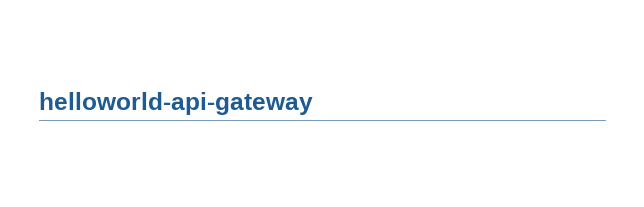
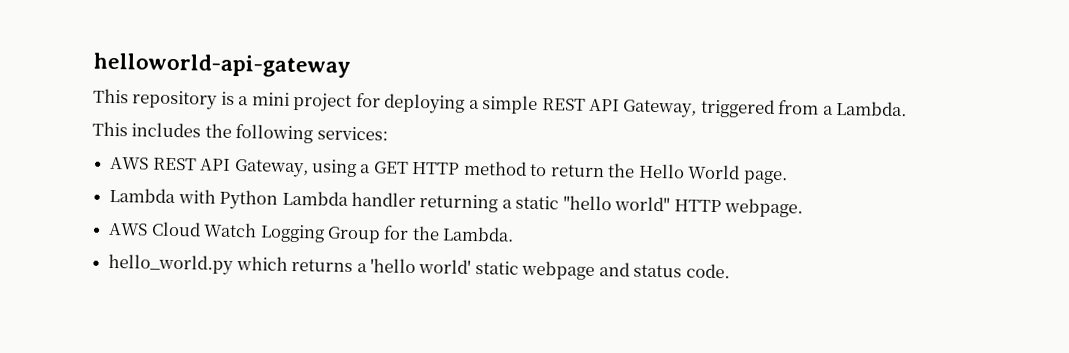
(313, 103) none -> [93,88,908,118] [92,121,388,144] [110,156,788,185] [109,187,804,218] [108,221,515,244] [108,253,730,281] // This repository is a mini project for deploying a simple REST API Gateway, triggered from a Lambda. // This includes the following services: // AWS REST API Gateway, using a GET HTTP method to return the Hello World page. // Lambda with Python Lambda handler returning a static "hello world" HTTP webpage. // AWS Cloud Watch Logging Group for the Lambda. // hello_world.py which returns a 'hello world' static webpage and status code.

